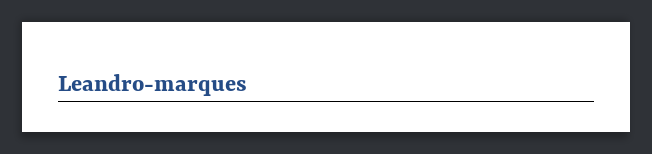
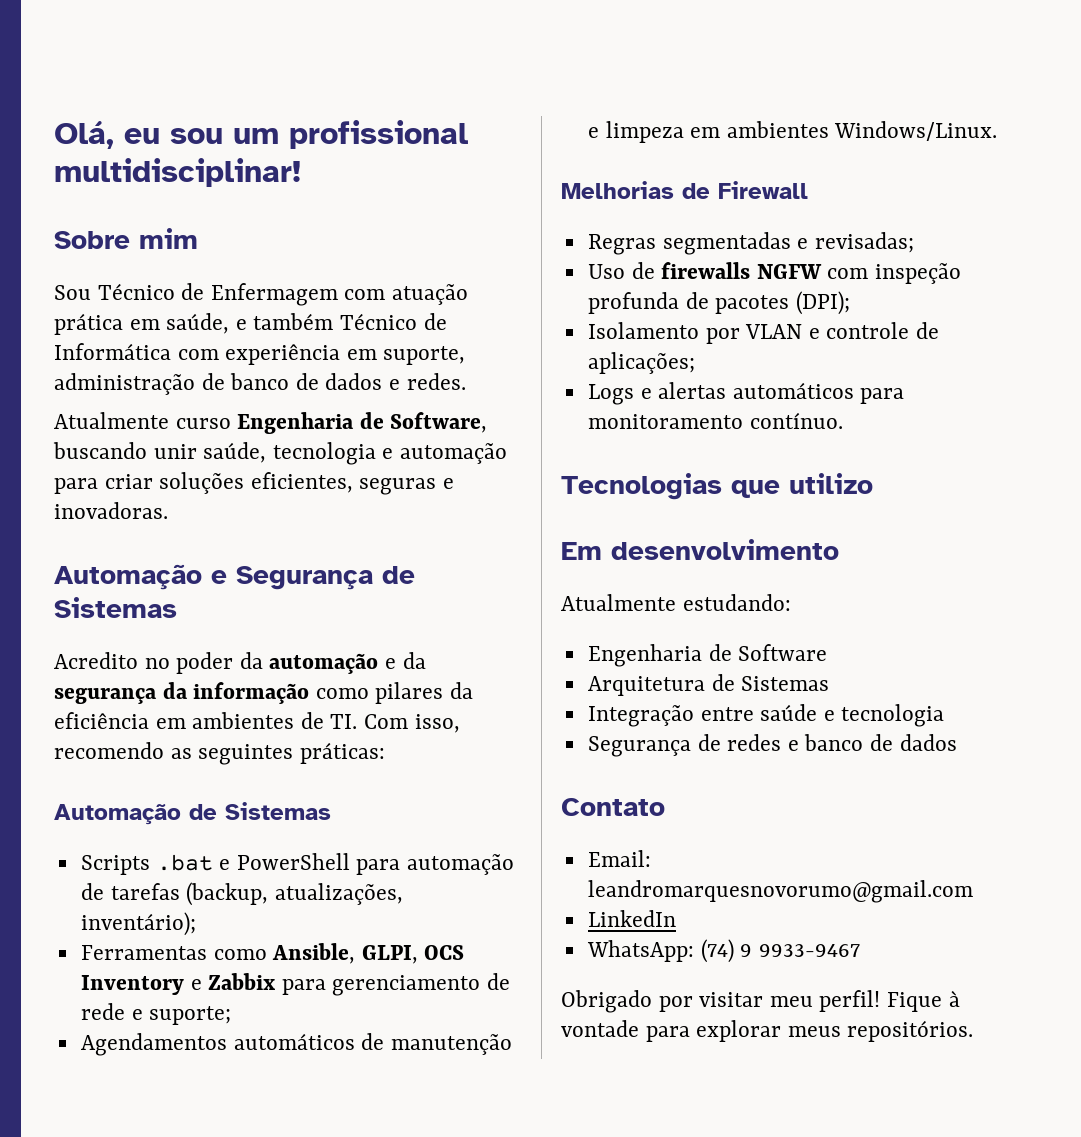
[58,74,247,96] Leandro-marques -> [54,120,468,149] [54,158,301,187] [54,228,198,249] [54,283,469,306] [54,313,447,335] [54,343,466,365] [54,373,466,395] [54,412,488,434] [53,442,508,465] [54,472,455,495] [54,502,168,519] [54,564,415,590] [54,597,177,618] [54,652,426,674] [54,682,474,704] [54,712,460,733] [54,742,385,765] [54,802,331,825] [80,853,515,875] [80,882,403,906] [80,912,196,936] [80,943,465,964] [80,973,511,996] [80,1003,232,1025] [80,1033,512,1056] [587,121,998,143] [561,181,808,199] [587,232,914,255] [587,262,962,284] [587,291,850,315] [587,322,940,344] [587,352,695,374] [587,382,905,405] [587,412,843,429] [561,473,873,500] [561,539,839,560] [561,594,791,611] [587,644,828,667] [587,674,830,696] [587,704,945,727] [587,734,957,757] [561,798,665,816] [587,850,651,867] [587,880,973,903] [587,910,676,927] [586,939,860,963] [561,990,960,1013] [561,1020,974,1042] Olá, eu sou um profissional multidisciplinar! // Sobre mim // Sou Técnico de Enfermagem com atuação prática em saúde, e também Técnico de Informática com experiência em suporte, administração de banco de dados e redes. // Atualmente curso Engenharia de Software, buscando unir saúde, tecnologia e automação para criar soluções eficientes, seguras e inovadoras. // Automação e Segurança de Sistemas // Acredito no poder da automação e da segurança da informação como pilares da eficiência em ambientes de TI. Com isso, recomendo as seguintes práticas: // Automação de Sistemas // Scripts .bat e PowerShell para automação de tarefas (backup, atualizações, inventário); // Ferramentas como Ansible, GLPI, OCS Inventory e Zabbix para gerenciamento de rede e suporte; // Agendamentos automáticos de manutenção e limpeza em ambientes Windows/Linux. // Melhorias de Firewall // Regras segmentadas e revisadas; // Uso de firewalls NGFW com inspeção profunda de pacotes (DPI); // Isolamento por VLAN e controle de aplicações; // Logs e alertas automáticos para monitoramento contínuo. // Tecnologias que utilizo // Em desenvolvimento // Atualmente estudando: // Engenharia de Software // Arquitetura de Sistemas // Integração entre saúde e tecnologia // Segurança de redes e banco de dados // Contato // Email: leandromarquesnovorumo@gmail.com // LinkedIn // WhatsApp: (74) 9 9933-9467 // Obrigado por visitar meu perfil! Fique à vontade para explorar meus repositórios.

